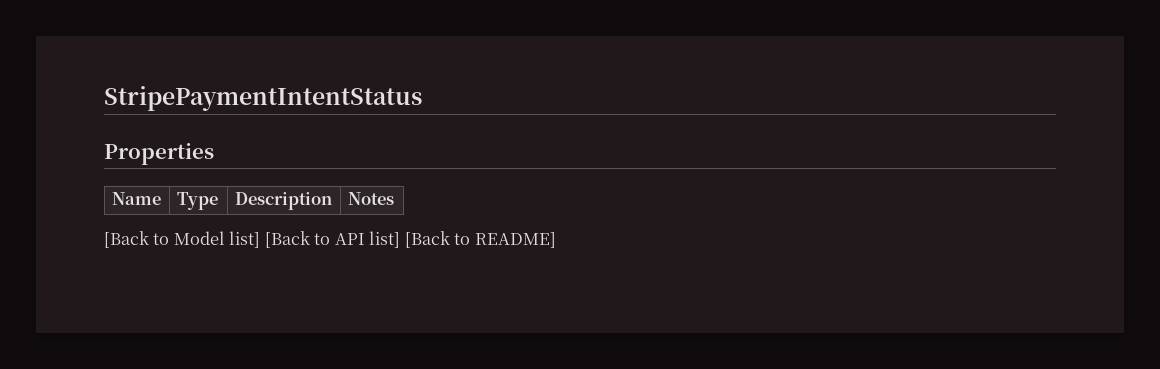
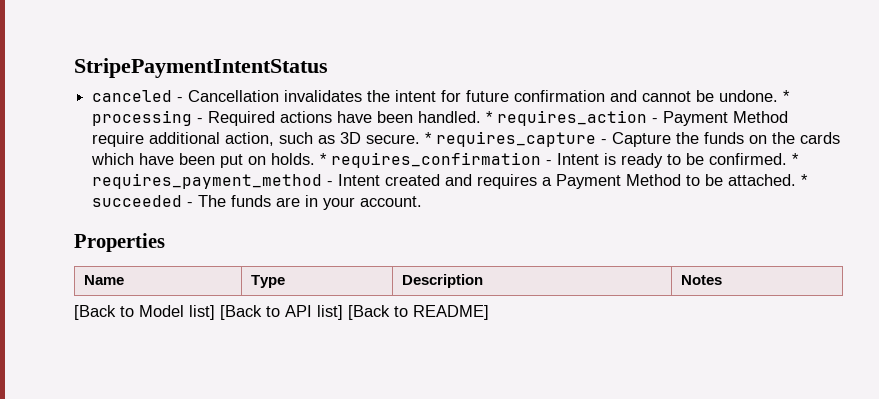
(422, 98) none -> [92,90,791,102] [92,110,789,126] [92,131,841,147] [91,152,800,168] [92,173,809,189] [92,195,423,210] // canceled - Cancellation invalidates the intent for future confirmation and cannot be undone. * processing - Required actions have been handled. * requires_action - Payment Method require additional action, such as 3D secure. * requires_capture - Capture the funds on the cards which have been put on holds. * requires_confirmation - Intent is ready to be confirmed. * requires_payment_method - Intent created and requires a Payment Method to be attached. * succeeded - The funds are in your account.

